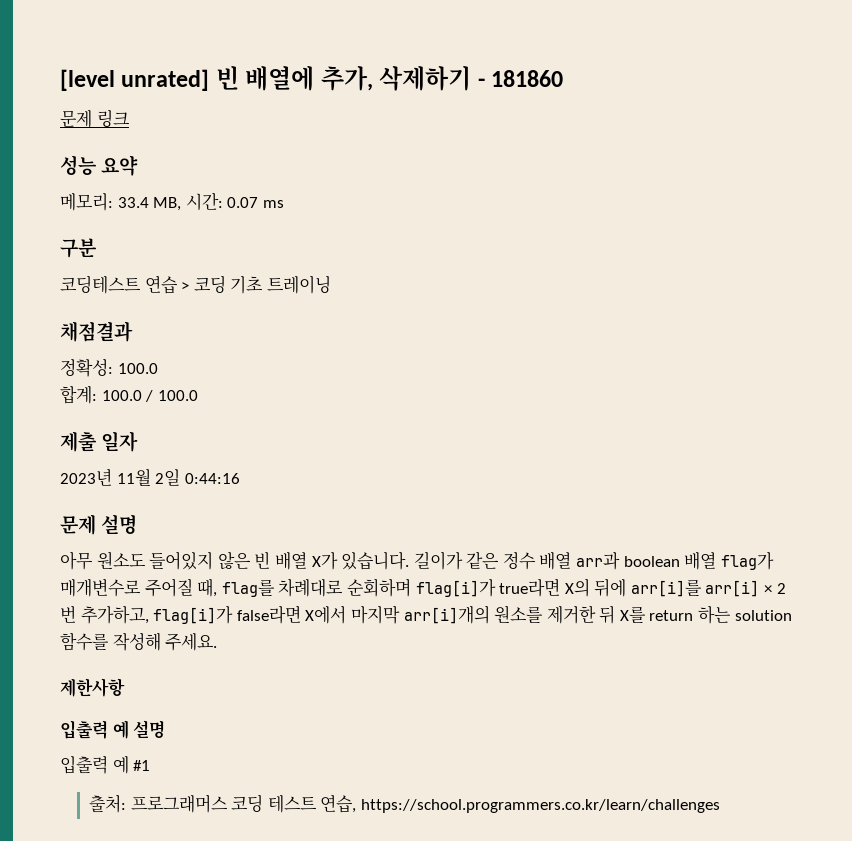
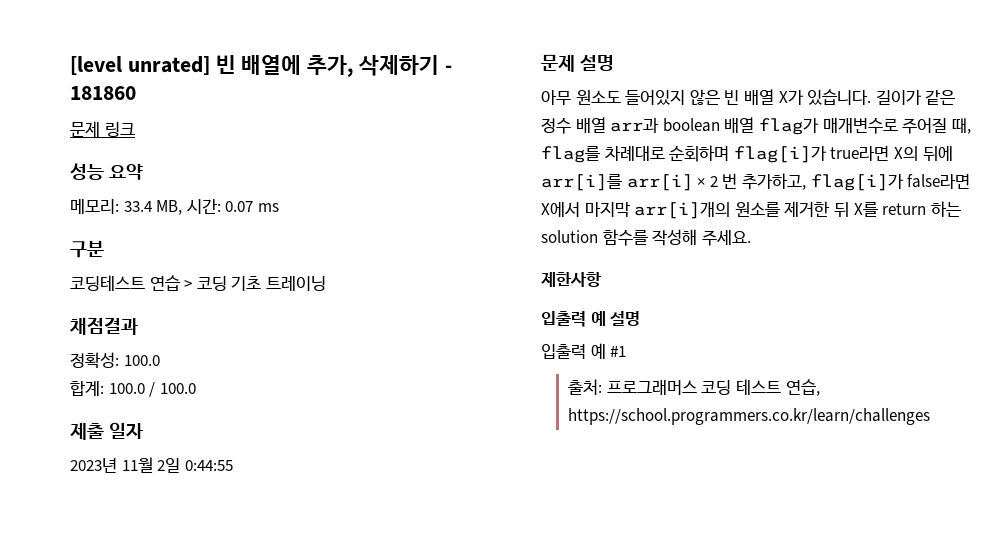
[184,473,240,484] 0:44:16 -> [184,460,233,471] 0:44:55

